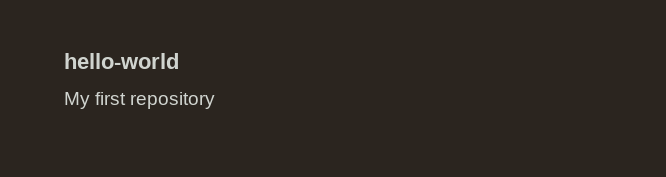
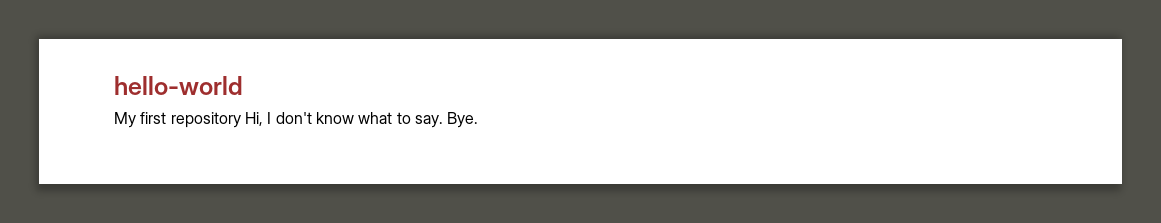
(216, 100) none -> [244,112,479,128] Hi, I don't know what to say. Bye.

